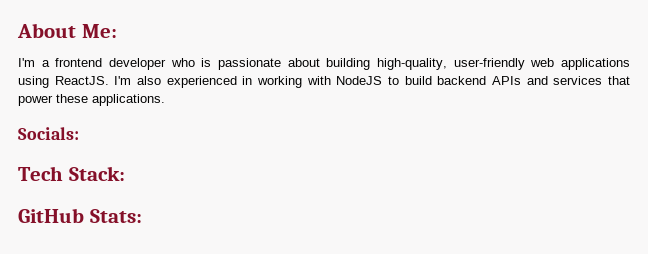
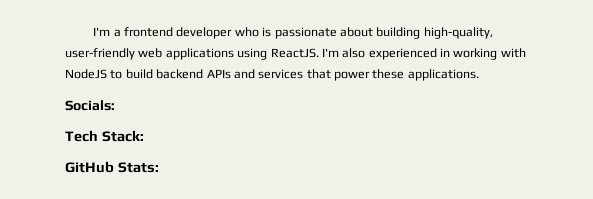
[17,23,117,38] About Me: // -> (93, 31) none

